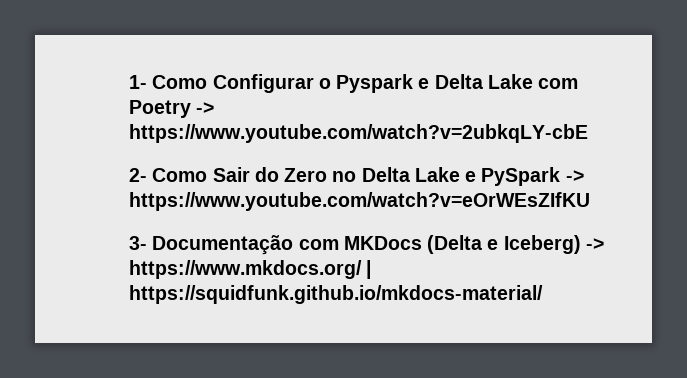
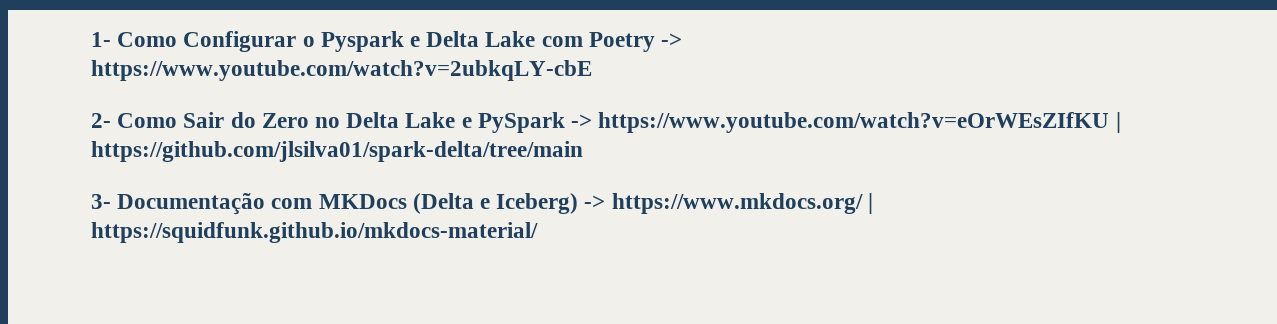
(590, 201) none -> [1115,112,1121,133] [91,141,583,162] | https://github.com/jlsilva01/spark-delta/tree/main

